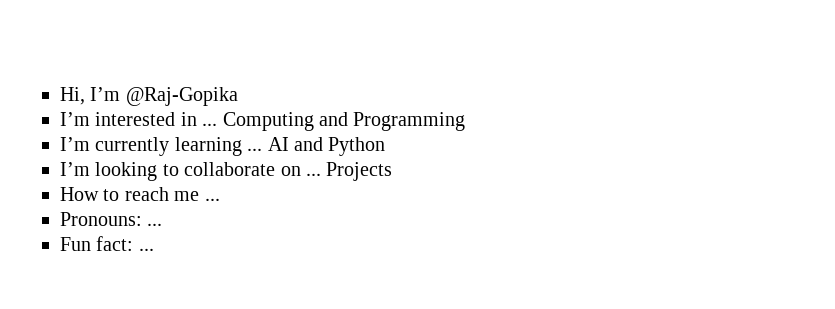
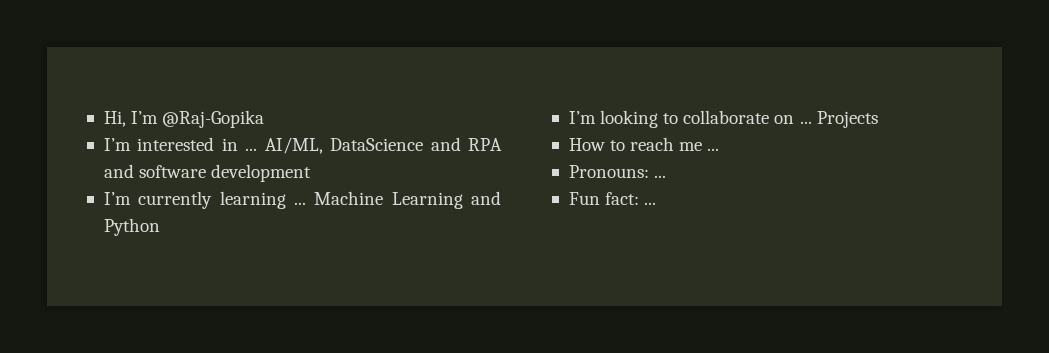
[222,112,466,131] Computing and Programming -> [264,137,502,154] [103,164,312,182] AI/ML, DataScience and RPA and software development
[267,137,289,151] AI -> [314,191,463,209] Machine Learning

